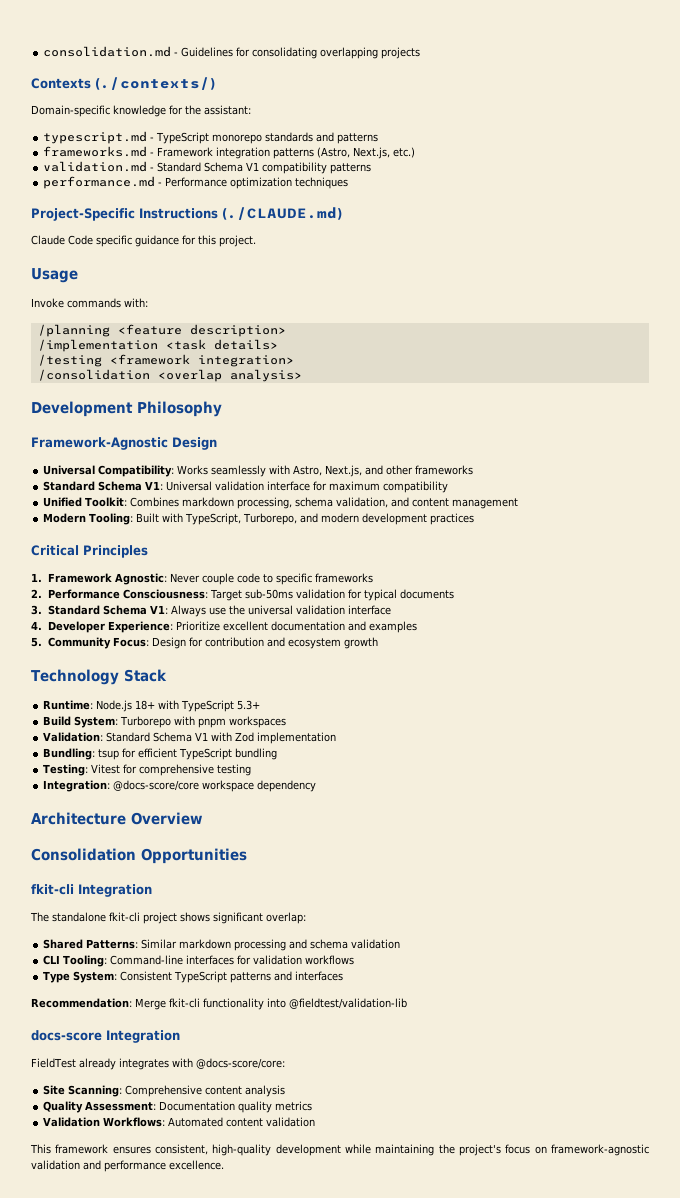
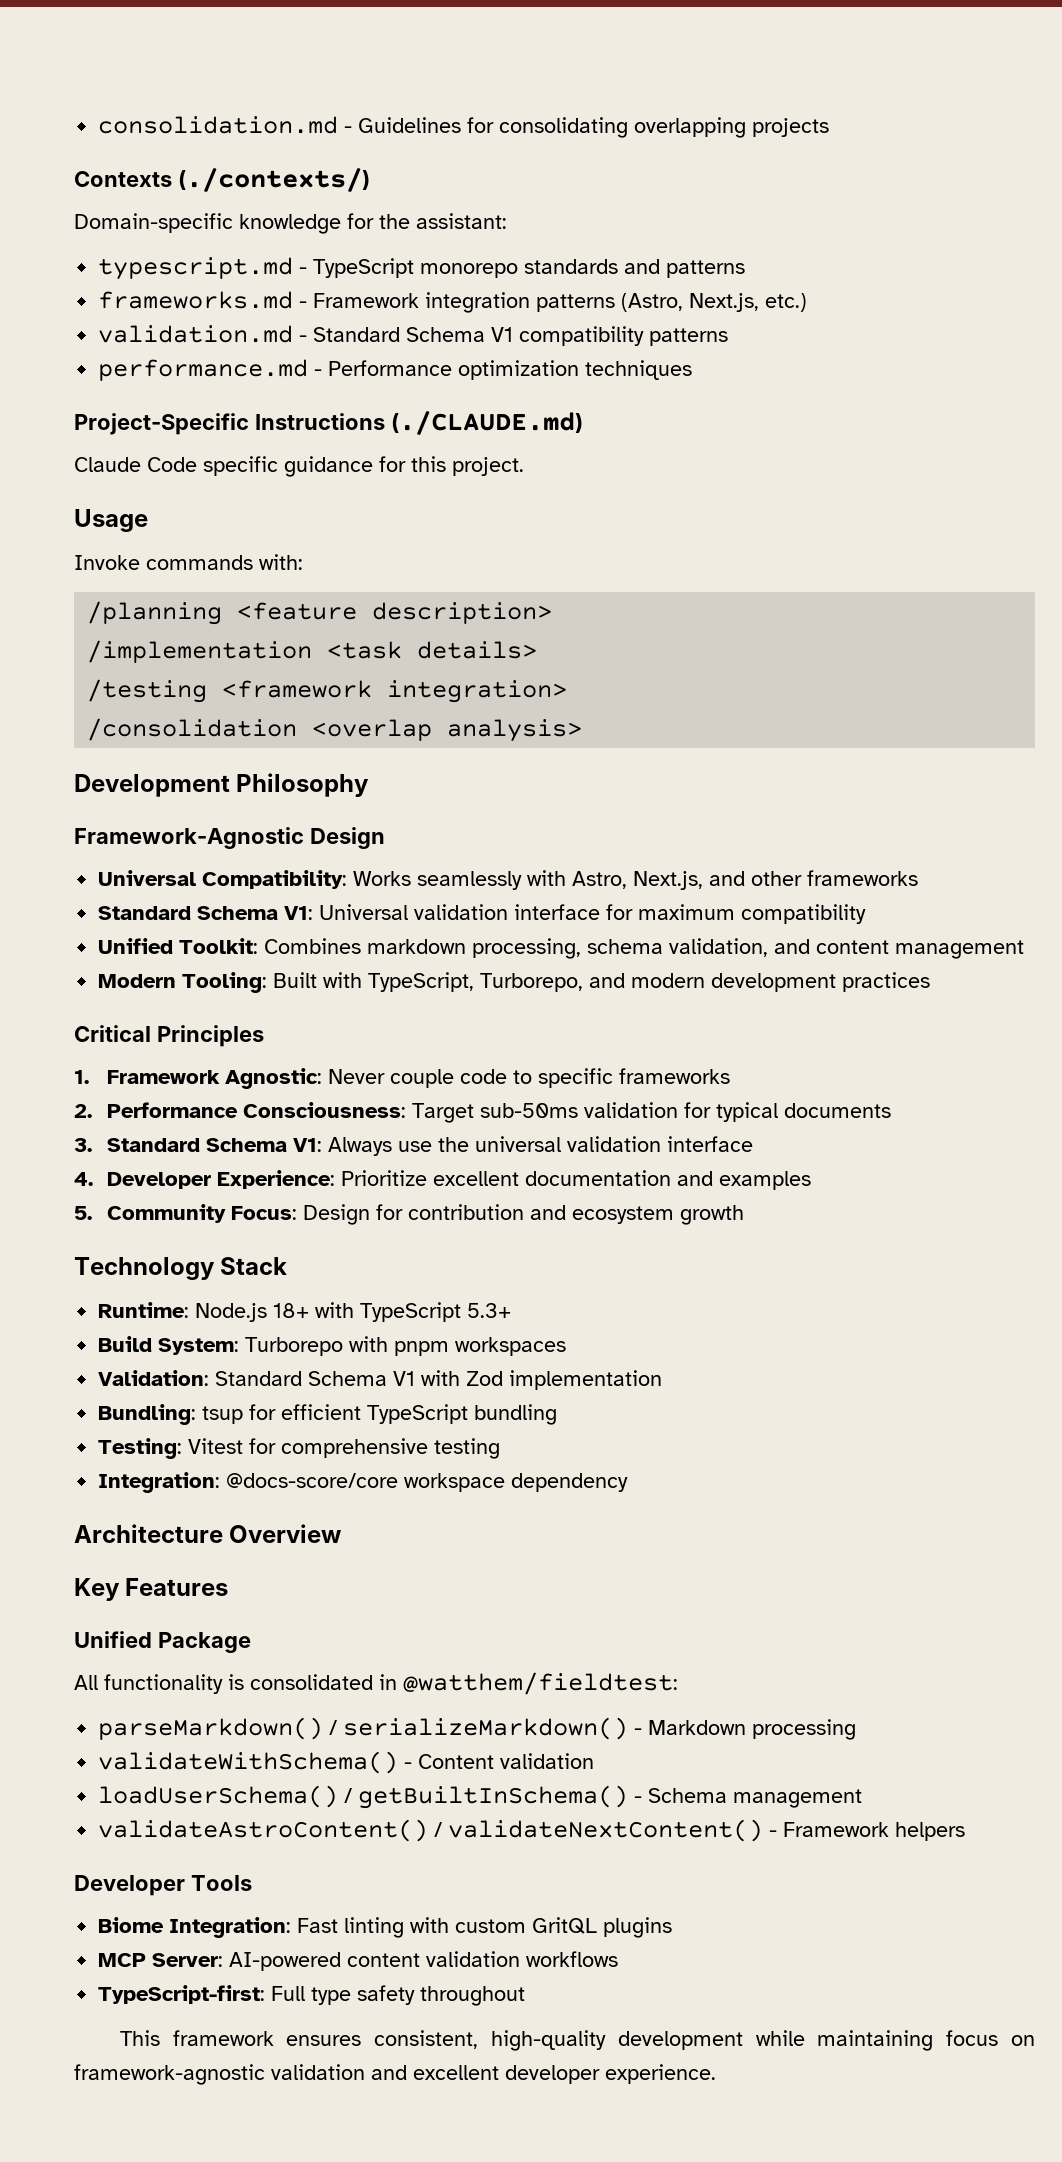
[31,848,247,864] [31,884,152,897] [30,912,306,924] [43,939,401,951] [43,955,355,967] [43,971,344,983] [31,998,407,1010] [31,1030,180,1043] [31,1058,285,1070] [43,1085,286,1097] [43,1101,313,1113] [43,1117,316,1127] Consolidation Opportunities // fkit-cli Integration // The standalone fkit-cli project shows significant overlap: // Shared Patterns: Similar markdown processing and schema validation // CLI Tooling: Command-line interfaces for validation workflows // Type System: Consistent TypeScript patterns and interfaces // Recommendation: Merge fkit-cli functionality into @fieldtest/validation-lib // docs-score Integration // FieldTest already integrates with @docs-score/core: // Site Scanning: Comprehensive content analysis // Quality Assessment: Documentation quality metrics // Validation Workflows: Automated content validation -> [74,1578,229,1601] [74,1631,251,1653] [74,1672,678,1695] [98,1717,857,1740] [98,1751,595,1774] [98,1785,863,1809] [98,1819,966,1842] [74,1875,252,1896] [98,1917,673,1938] [98,1951,619,1971] [98,1985,526,2006] Key Features // Unified Package // All functionality is consolidated in @watthem/fieldtest: // parseMarkdown() / serializeMarkdown() - Markdown processing // validateWithSchema() - Content validation // loadUserSchema() / getBuiltInSchema() - Schema management // validateAstroContent() / validateNextContent() - Framework helpers // Developer Tools // Biome Integration: Fast linting with custom GritQL plugins // MCP Server: AI-powered content validation workflows // TypeScript-first: Full type safety throughout
[438,1144,501,1156] the project's -> (934, 2040) none
[104,1160,224,1172] performance excellence. -> [413,2064,716,2084] excellent developer experience.

